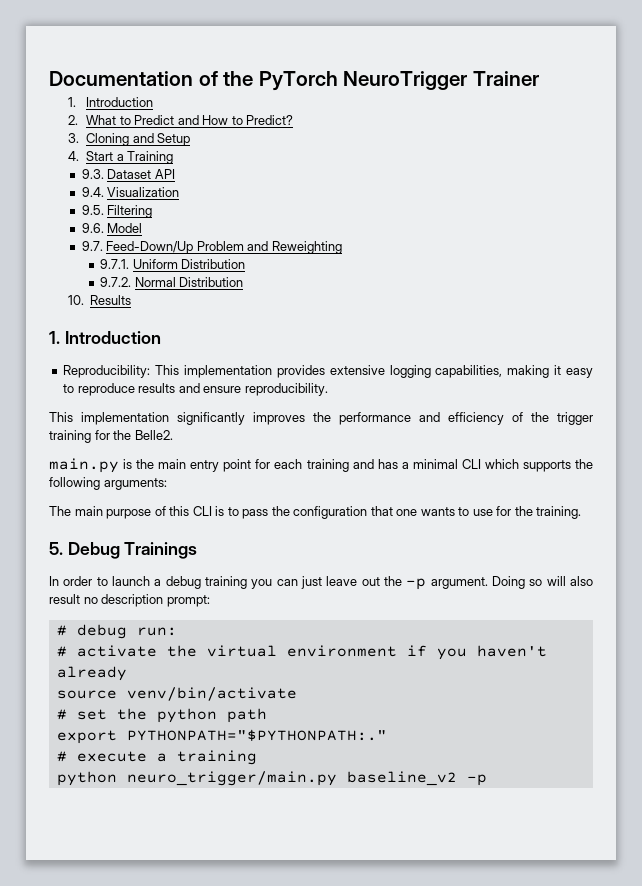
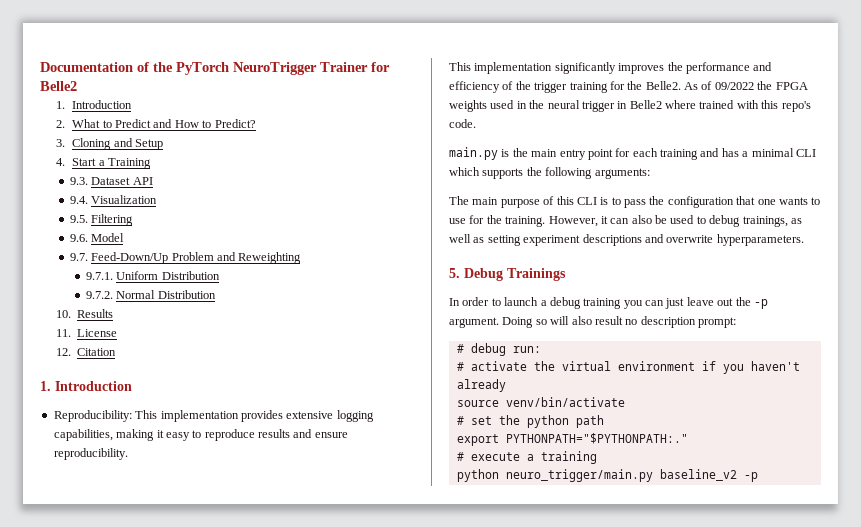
(539, 78) none -> [371,62,390,72] [40,81,77,91] for Belle2
(132, 300) none -> [56,329,118,337] [56,348,117,356] // 11. License // 12. Citation
(173, 435) none -> [684,81,808,90] [449,100,811,112] [449,119,476,128] As of 09/2022 the FPGA weights used in the neural trigger in Belle2 where trained with this repo's code.
(582, 512) none -> [548,215,802,227] [449,234,804,246] However, it can also be used to debug trainings, as well as setting experiment descriptions and overwrite hyperparameters.

